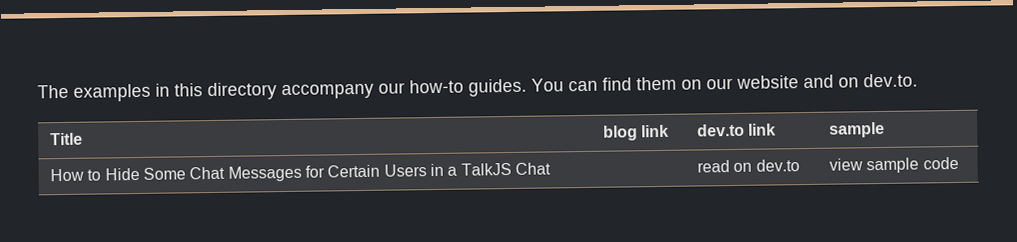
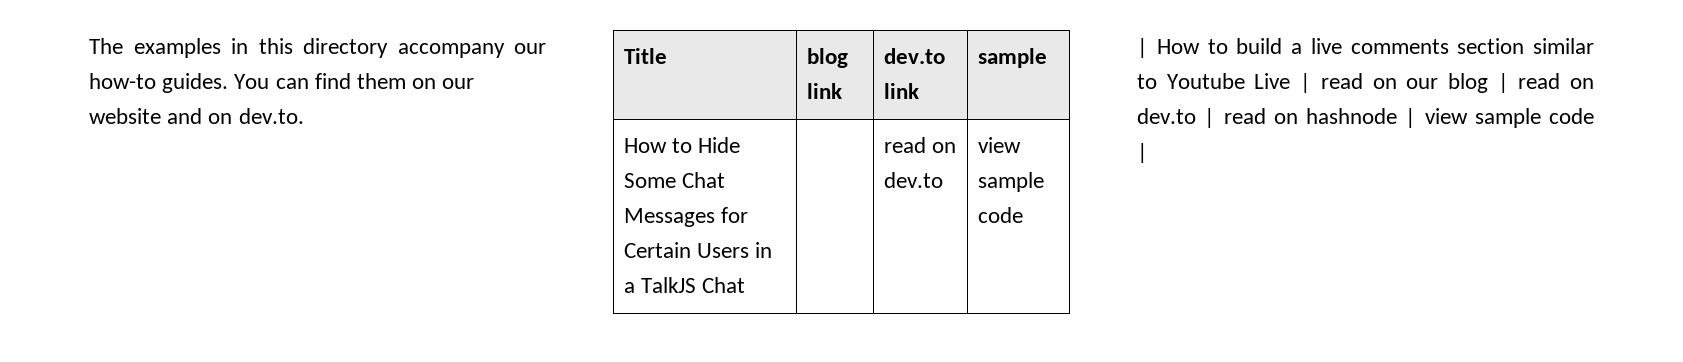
(959, 163) none -> [1137,38,1594,58] [1137,73,1594,93] [1137,108,1594,128] [1137,143,1148,163] // | How to build a live comments section similar to Youtube Live | read on our blog | read on dev.to | read on hashnode | view sample code |

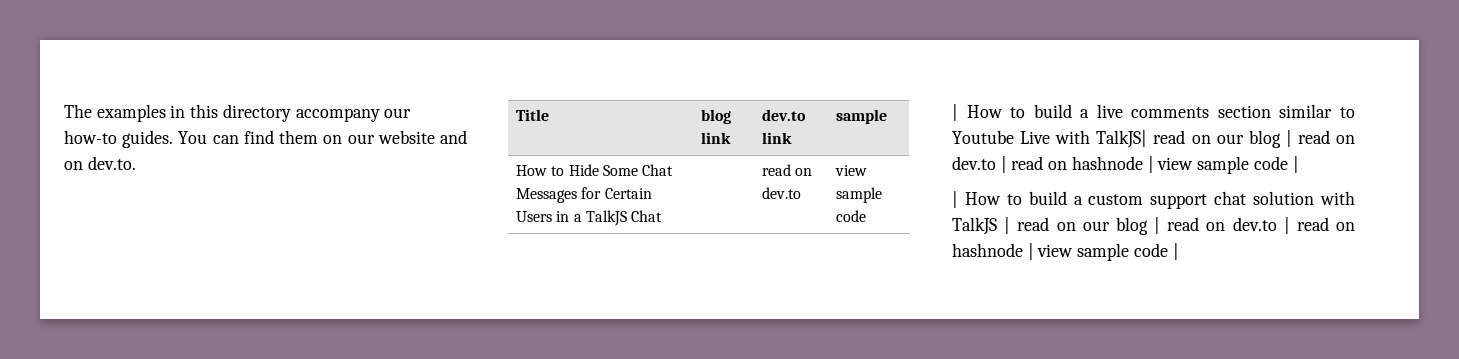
(1291, 81) none -> [1055,130,1355,148] [952,156,1299,174] [952,191,1355,209] [952,217,997,235] with TalkJS| read on our blog | read on dev.to | read on hashnode | view sample code | // | How to build a custom support chat solution with TalkJS

